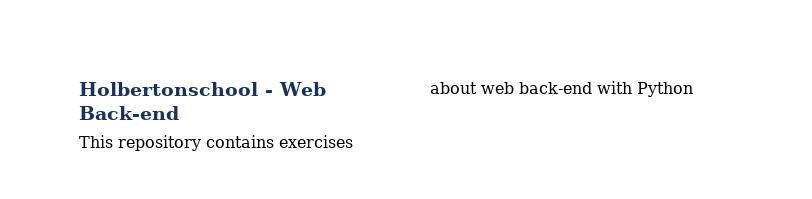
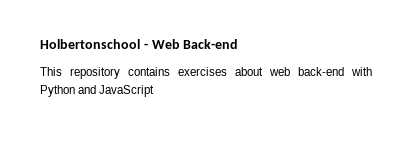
(693, 89) none -> [78,85,155,97] and JavaScript

